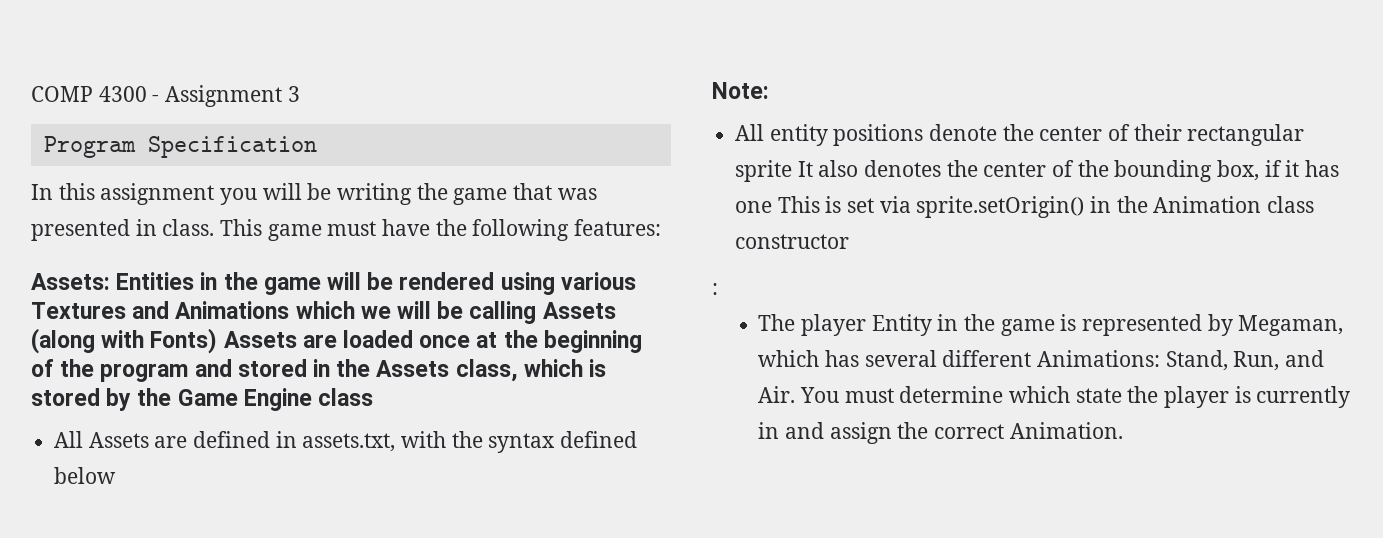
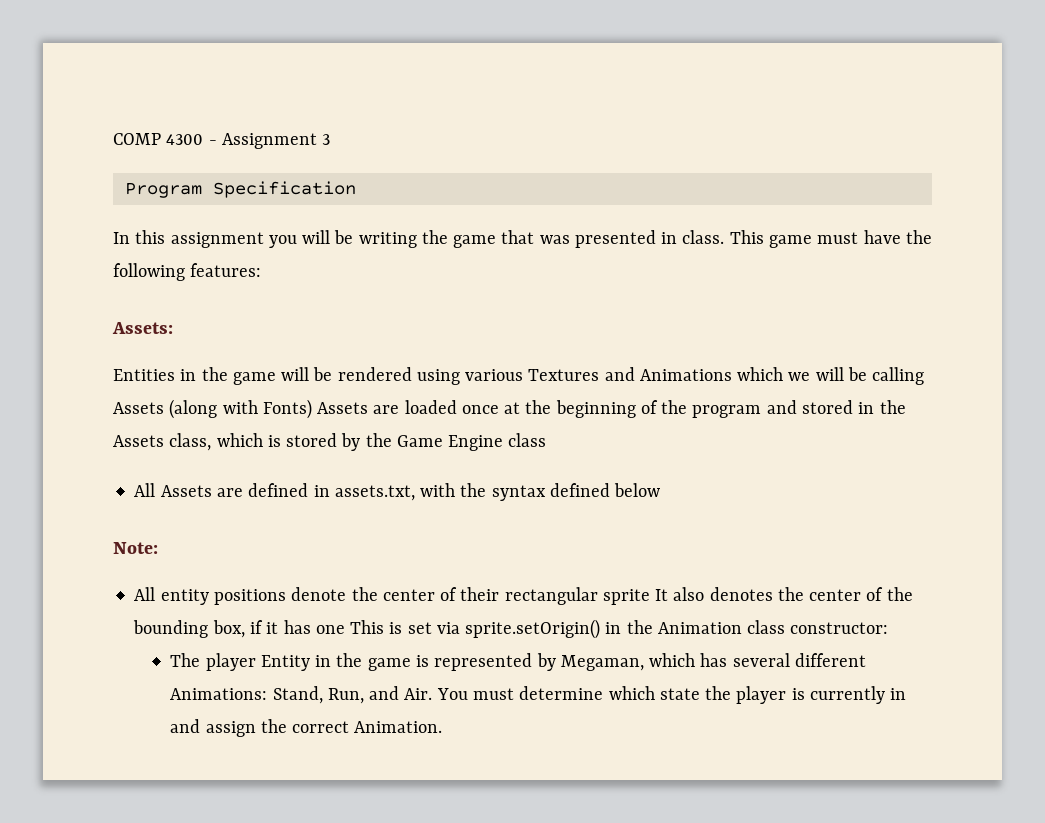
(110, 281) none -> (173, 328) //
[735,234,850,249] [712,283,718,295] constructor // : -> [790,622,889,634] constructor:

